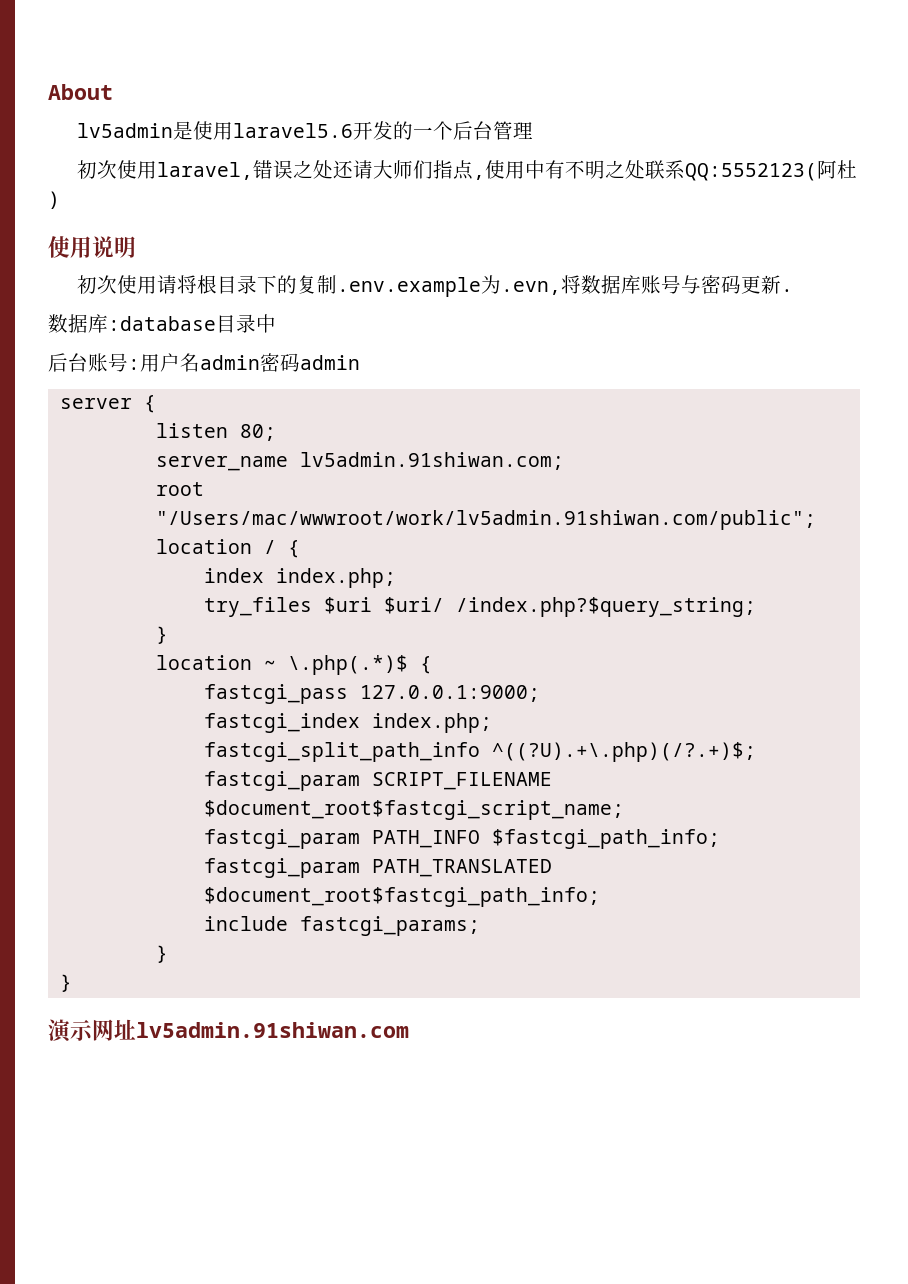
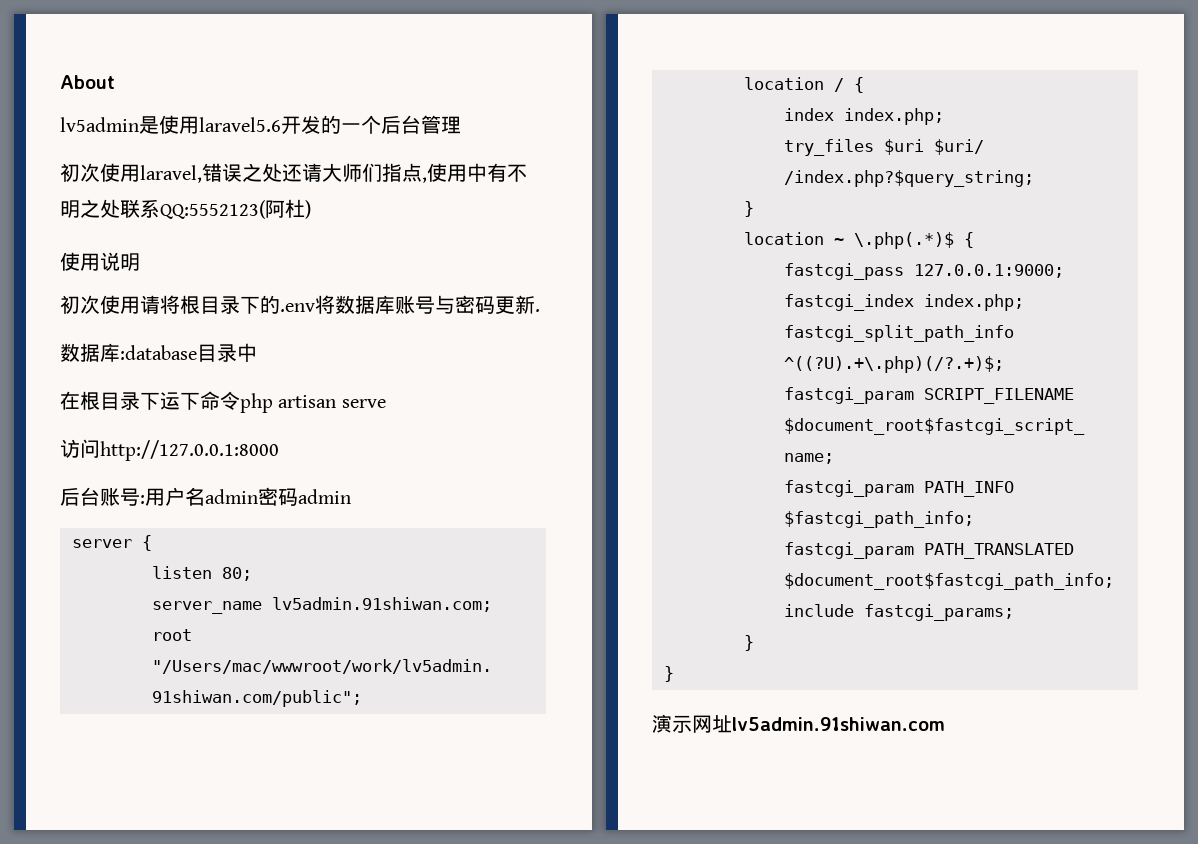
[297,275,562,297] 复制.env.example为.evn, -> [280,303,315,312] .env
(276, 323) none -> [60,391,386,413] [60,439,279,461] // 在根目录下运下命令php artisan serve // 访问http://127.0.0.1:8000

